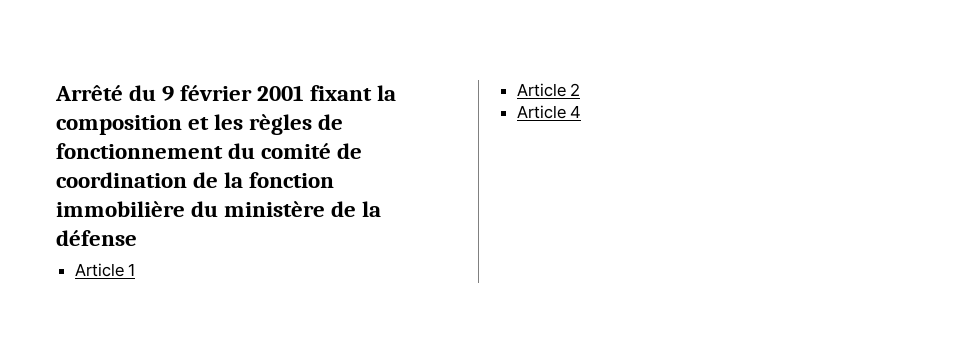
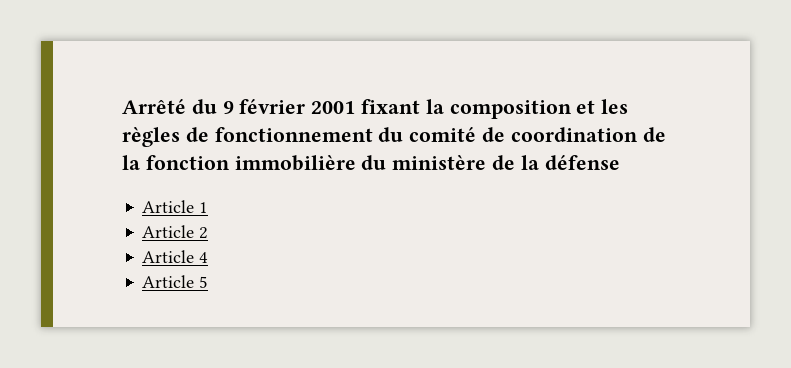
(582, 111) none -> [142,275,209,288] // Article 5

